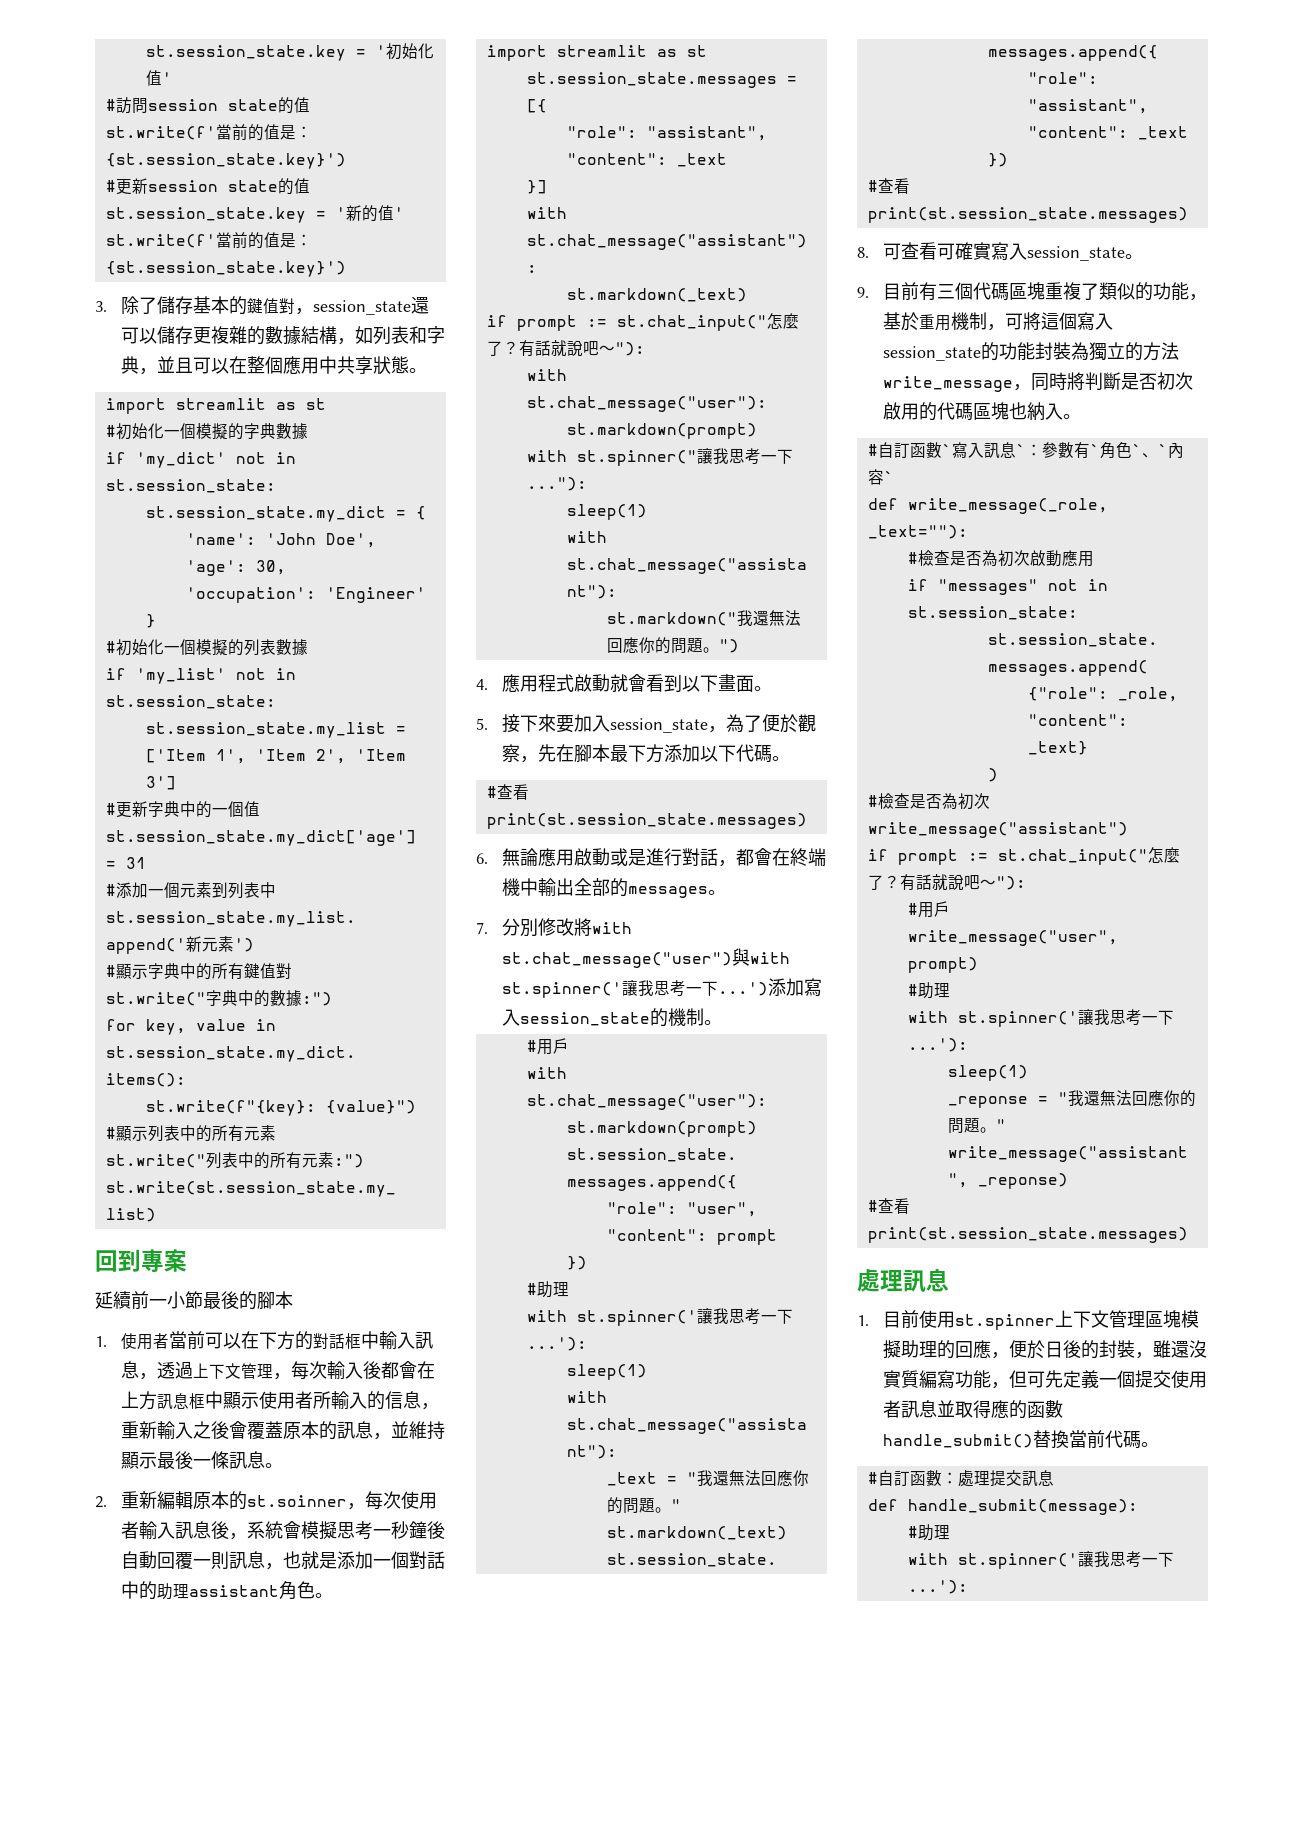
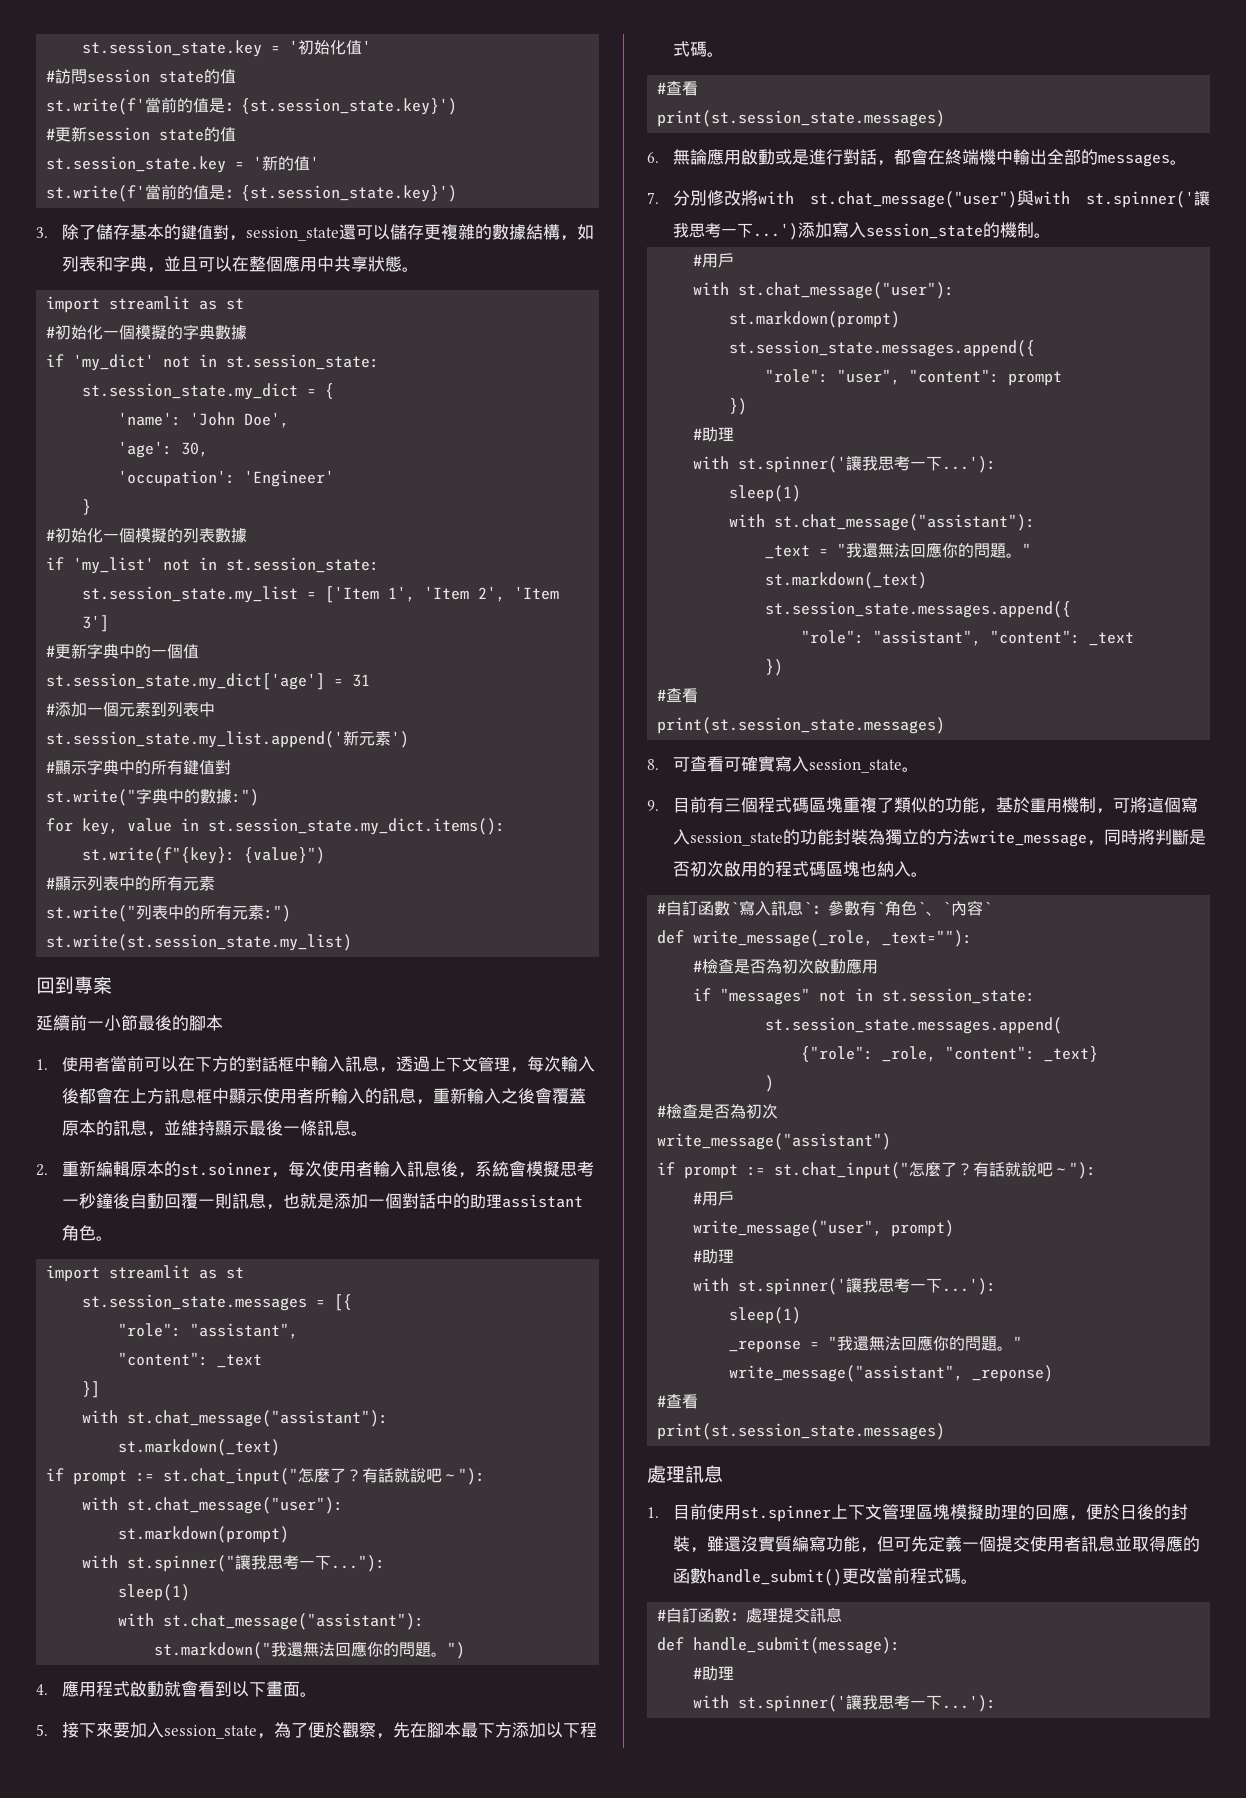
[385,1391,404,1409] 信 -> [382,1088,400,1104] 訊
[736,744,755,762] 代 -> [580,1722,598,1738] [673,41,691,57] 程式
[973,282,992,300] 代 -> [758,797,793,813] 程式
[937,402,956,420] 代 -> [775,861,810,877] 程式
[1033,1430,1124,1449] 替換當前代 -> [842,1568,945,1584] 更改當前程式

